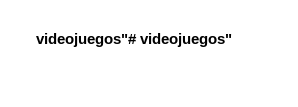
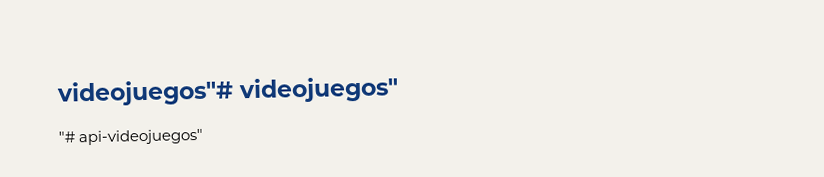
(233, 40) none -> [58,128,204,146] // "# api-videojuegos"

